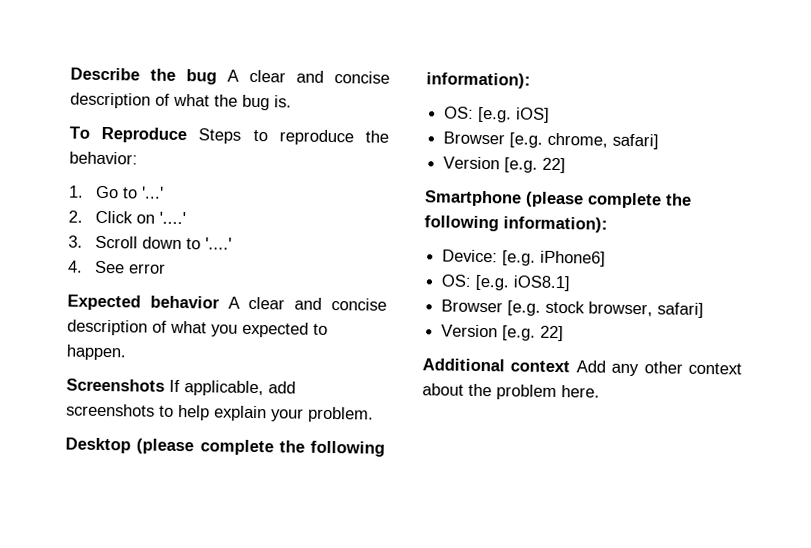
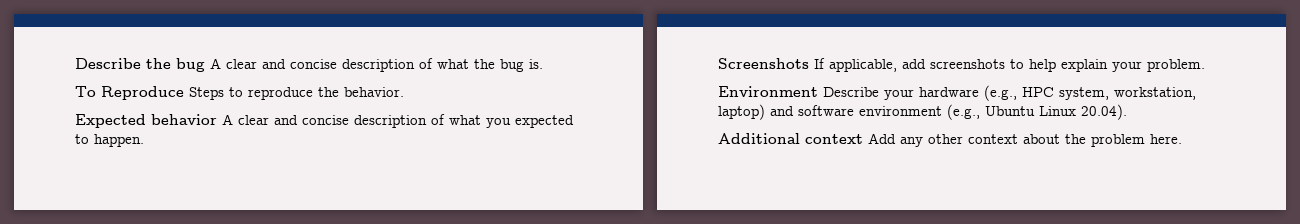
[69,151,138,165] [68,185,165,199] [68,210,187,225] [68,235,233,250] [67,260,167,274] behavior: // 1. Go to '...' // 2. Click on '....' // 3. Scroll down to '....' // 4. See error -> [344,87,404,97] behavior.
[65,437,385,457] [426,72,531,89] [444,106,551,123] [443,131,660,150] [443,156,567,174] [424,190,692,209] [424,215,608,233] [442,249,607,267] [441,274,571,292] [441,299,705,318] [441,324,565,342] Desktop (please complete the following information): // OS: [e.g. iOS] // Browser [e.g. chrome, safari] // Version [e.g. 22] // Smartphone (please complete the following information): // Device: [e.g. iPhone6] // OS: [e.g. iOS8.1] // Browser [e.g. stock browser, safari] // Version [e.g. 22] -> [718,85,1196,101] [718,104,1127,120] Environment Describe your hardware (e.g., HPC system, workstation, laptop) and software environment (e.g., Ubuntu Linux 20.04).

